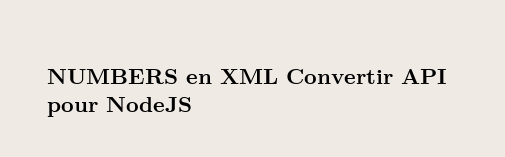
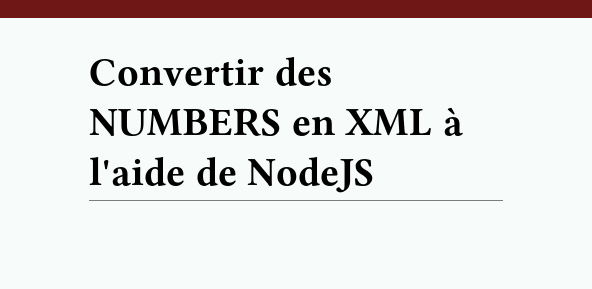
(47, 76) none -> [89,57,333,86] Convertir des
[286,69,447,84] [47,102,98,117] Convertir API pour -> [442,107,463,136] [89,157,237,186] à l'aide de

